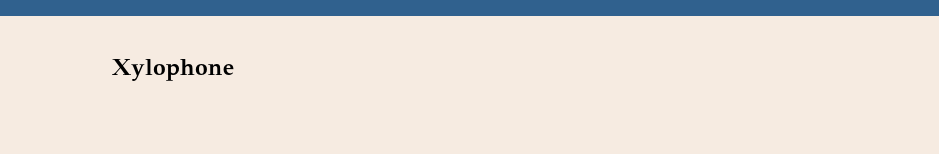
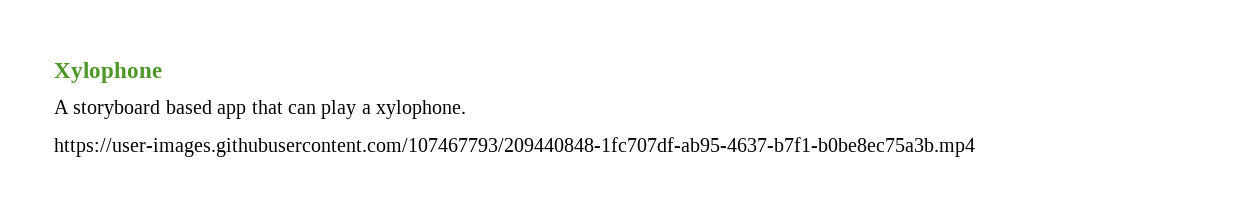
(234, 70) none -> [54,100,467,119] [54,137,975,157] // A storyboard based app that can play a xylophone. // https://user-images.githubusercontent.com/107467793/209440848-1fc707df-ab95-4637-b7f1-b0be8ec75a3b.mp4

